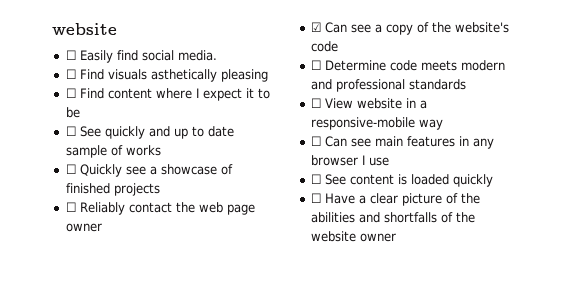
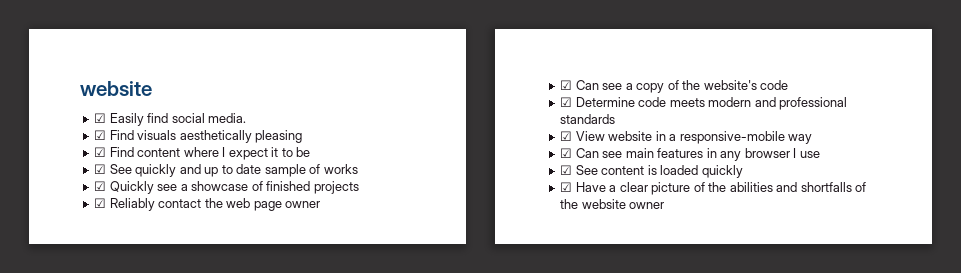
[65,50,76,60] ☐ -> [94,113,107,123] ☑
[65,69,76,79] ☐ -> [94,130,107,140] ☑
[150,69,217,82] asthetically -> [179,130,252,143] aesthetically
[65,88,76,98] ☐ -> [94,147,107,157] ☑
[65,126,76,136] ☐ -> [94,164,107,174] ☑
[65,164,76,174] ☐ -> [94,181,107,191] ☑
[65,202,76,212] ☐ -> [94,198,107,208] ☑
[310,60,321,70] ☐ -> [560,97,573,107] ☑
[310,98,321,108] ☐ -> [560,131,573,141] ☑
[310,136,321,146] ☐ -> [560,148,573,158] ☑
[310,174,321,184] ☐ -> [560,165,573,175] ☑
[310,193,321,203] ☐ -> [560,182,573,192] ☑

